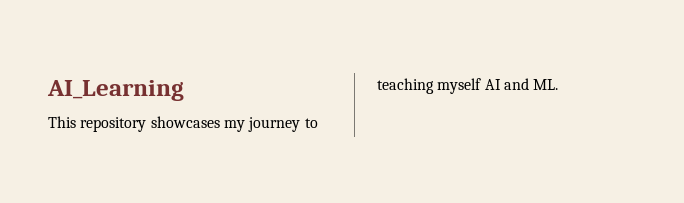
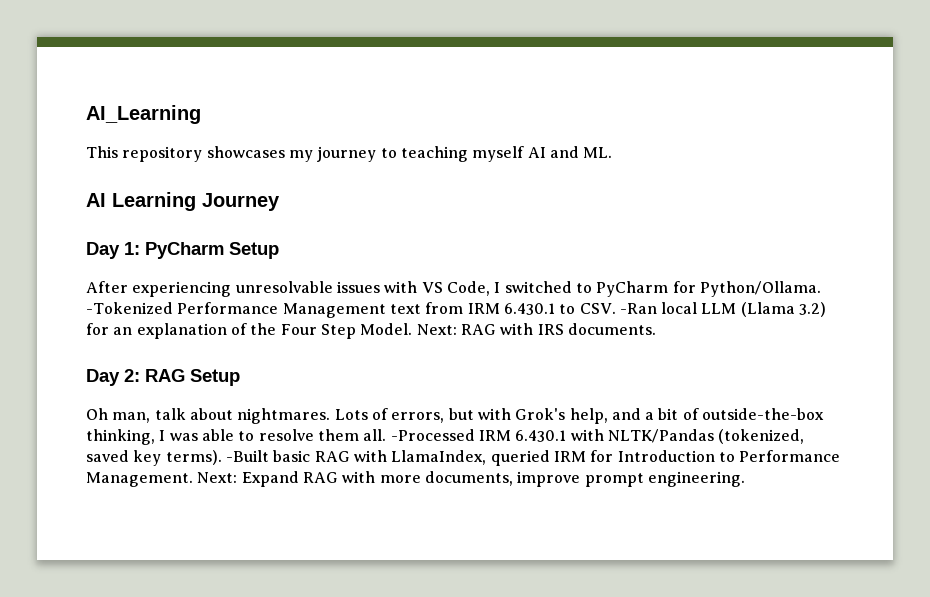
(559, 84) none -> [86,192,280,211] [86,242,279,259] [86,281,821,297] [86,302,827,318] [86,323,656,339] [86,369,240,386] [86,408,825,424] [86,429,805,445] [86,450,841,466] [86,471,745,487] // AI Learning Journey // Day 1: PyCharm Setup // After experiencing unresolvable issues with VS Code, I switched to PyCharm for Python/Ollama. -Tokenized Performance Management text from IRM 6.430.1 to CSV. -Ran local LLM (Llama 3.2) for an explanation of the Four Step Model. Next: RAG with IRS documents. // Day 2: RAG Setup // Oh man, talk about nightmares. Lots of errors, but with Grok's help, and a bit of outside-the-box thinking, I was able to resolve them all. -Processed IRM 6.430.1 with NLTK/Pandas (tokenized, saved key terms). -Built basic RAG with LlamaIndex, queried IRM for Introduction to Performance Management. Next: Expand RAG with more documents, improve prompt engineering.

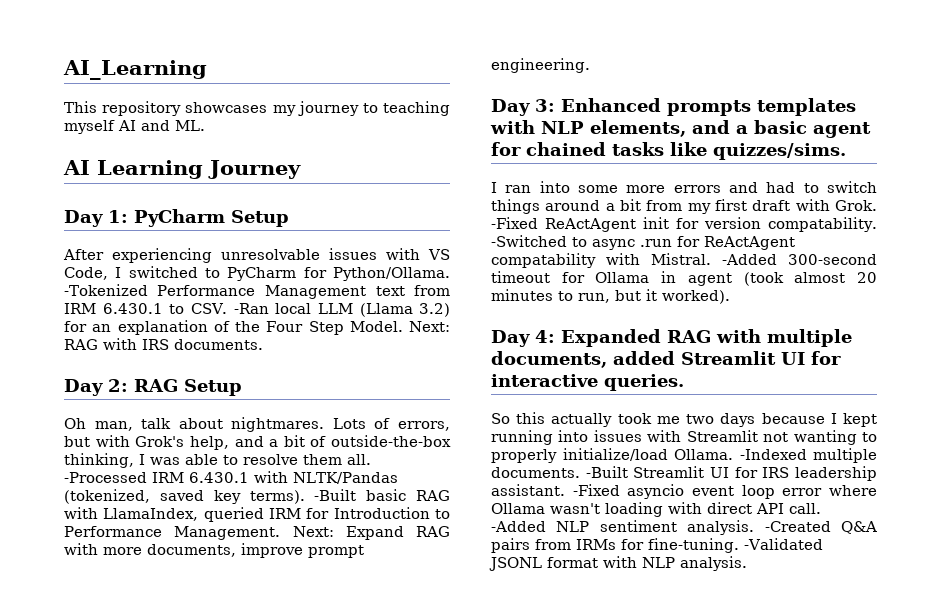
(745, 479) none -> [491,98,856,116] [490,120,871,138] [491,142,846,160] [491,181,877,193] [491,199,877,214] [491,217,878,232] [491,235,795,250] [491,253,877,268] [491,271,877,286] [491,289,730,304] [491,329,852,347] [491,351,841,368] [491,374,684,391] [491,412,877,427] [491,430,877,445] [491,448,877,463] [491,466,877,481] [491,484,877,499] [491,502,821,517] [491,520,877,535] [491,538,823,553] [489,556,747,571] // Day 3: Enhanced prompts templates with NLP elements, and a basic agent for chained tasks like quizzes/sims. // I ran into some more errors and had to switch things around a bit from my first draft with Grok. -Fixed ReActAgent init for version compatability. -Switched to async .run for ReActAgent compatability with Mistral. -Added 300-second timeout for Ollama in agent (took almost 20 minutes to run, but it worked). // Day 4: Expanded RAG with multiple documents, added Streamlit UI for interactive queries. // So this actually took me two days because I kept running into issues with Streamlit not wanting to properly initialize/load Ollama. -Indexed multiple documents. -Built Streamlit UI for IRS leadership assistant. -Fixed asyncio event loop error where Ollama wasn't loading with direct API call. -Added NLP sentiment analysis. -Created Q&A pairs from IRMs for fine-tuning. -Validated JSONL format with NLP analysis.

